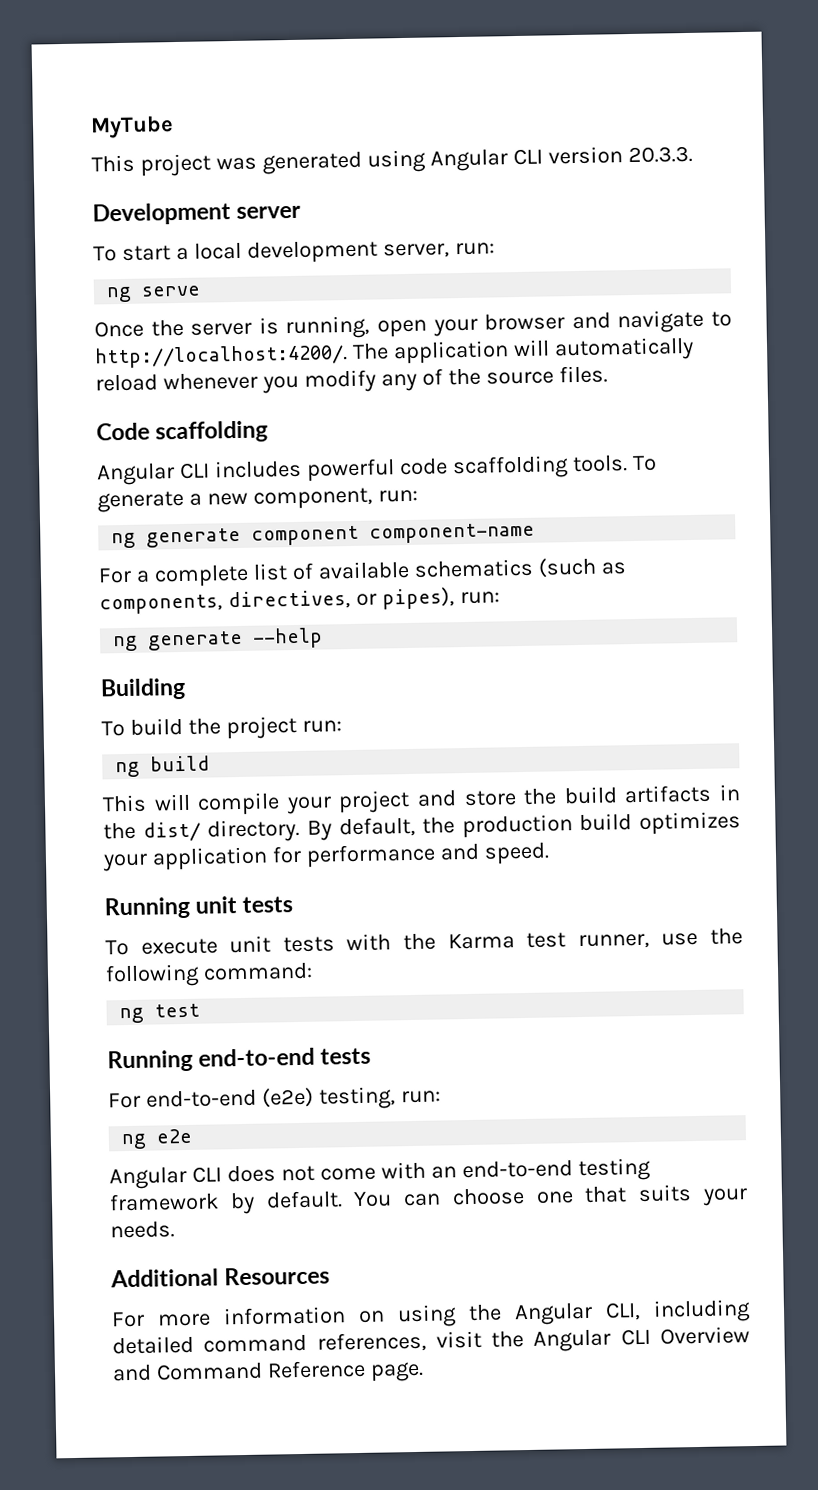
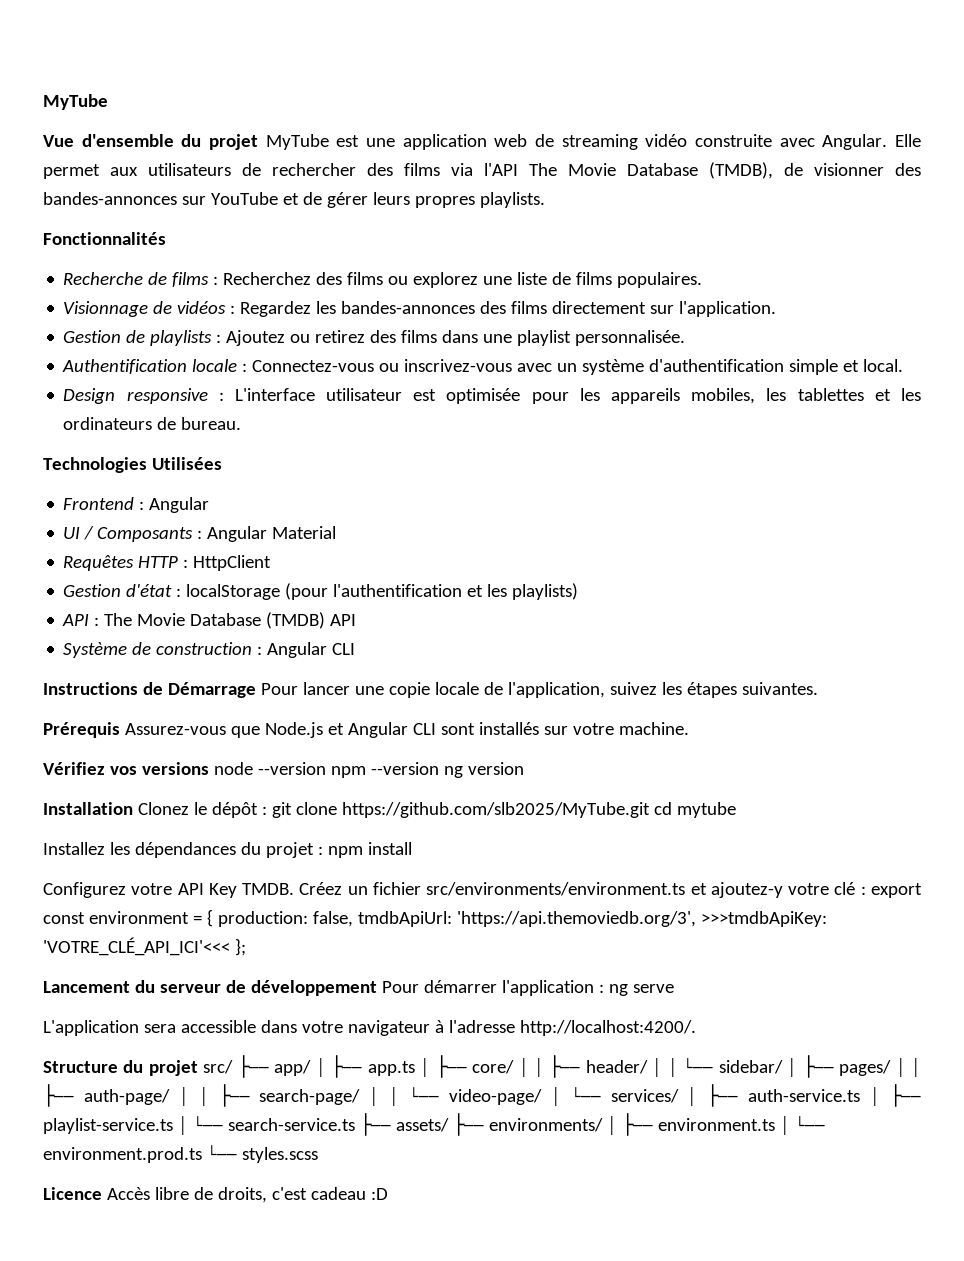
[91,145,693,177] [92,202,302,226] [93,240,495,264] [106,285,202,303] [94,309,733,340] [94,336,694,369] [95,365,608,394] [96,420,269,444] [97,455,657,486] [97,487,418,513] [111,522,536,549] [98,557,627,588] [99,587,500,615] [113,627,324,652] [100,677,186,701] [101,715,342,740] [115,755,211,778] [102,784,742,816] [103,811,741,843] [102,842,550,872] [104,896,294,920] [105,928,744,956] [105,962,313,988] [119,1003,201,1024] [107,1047,372,1073] [108,1086,441,1110] [121,1128,193,1150] [109,1157,651,1190] [109,1184,748,1215] [110,1221,175,1239] [110,1266,331,1288] [111,1299,751,1328] [112,1326,750,1355] [112,1359,424,1382] This project was generated using Angular CLI version 20.3.3. // Development server // To start a local development server, run: // ng serve // Once the server is running, open your browser and navigate to http://localhost:4200/. The application will automatically reload whenever you modify any of the source files. // Code scaffolding // Angular CLI includes powerful code scaffolding tools. To generate a new component, run: // ng generate component component-name // For a complete list of available schematics (such as components, directives, or pipes), run: // ng generate --help // Building // To build the project run: // ng build // This will compile your project and store the build artifacts in the dist/ directory. By default, the production build optimizes your application for performance and speed. // Running unit tests // To execute unit tests with the Karma test runner, use the following command: // ng test // Running end-to-end tests // For end-to-end (e2e) testing, run: // ng e2e // Angular CLI does not come with an end-to-end testing framework by default. You can choose one that suits your needs. // Additional Resources // For more information on using the Angular CLI, including detailed command references, visit the Angular CLI Overview and Command Reference page. -> [43,134,921,150] [43,162,921,179] [43,192,545,208] [43,232,166,245] [63,272,703,288] [63,301,777,317] [63,330,686,346] [62,359,904,375] [63,388,921,404] [63,417,242,430] [43,457,222,473] [63,497,210,513] [63,526,337,542] [63,555,272,571] [63,583,579,600] [62,612,357,629] [63,642,356,658] [43,682,818,698] [43,722,689,738] [43,762,524,778] [43,802,736,818] [43,842,412,858] [43,882,923,898] [43,909,827,927] [43,937,246,956] [43,980,674,996] [43,1020,696,1036] [43,1055,922,1078] [43,1084,921,1107] [43,1113,825,1136] [43,1145,318,1163] [43,1187,388,1203] Vue d'ensemble du projet MyTube est une application web de streaming vidéo construite avec Angular. Elle permet aux utilisateurs de rechercher des films via l'API The Movie Database (TMDB), de visionner des bandes-annonces sur YouTube et de gérer leurs propres playlists. // Fonctionnalités // Recherche de films : Recherchez des films ou explorez une liste de films populaires. // Visionnage de vidéos : Regardez les bandes-annonces des films directement sur l'application. // Gestion de playlists : Ajoutez ou retirez des films dans une playlist personnalisée. // Authentification locale : Connectez-vous ou inscrivez-vous avec un système d'authentification simple et local. // Design responsive : L'interface utilisateur est optimisée pour les appareils mobiles, les tablettes et les ordinateurs de bureau. // Technologies Utilisées // Frontend : Angular // UI / Composants : Angular Material // Requêtes HTTP : HttpClient // Gestion d'état : localStorage (pour l'authentification et les playlists) // API : The Movie Database (TMDB) API // Système de construction : Angular CLI // Instructions de Démarrage Pour lancer une copie locale de l'application, suivez les étapes suivantes. // Prérequis Assurez-vous que Node.js et Angular CLI sont installés sur votre machine. // Vérifiez vos versions node --version npm --version ng version // Installation Clonez le dépôt : git clone https://github.com/slb2025/MyTube.git cd mytube // Installez les dépendances du projet : npm install // Configurez votre API Key TMDB. Créez un fichier src/environments/environment.ts et ajoutez-y votre clé : export const environment = { production: false, tmdbApiUrl: 'https://api.themoviedb.org/3', >>>tmdbApiKey: 'VOTRE_CLÉ_API_ICI'<<< }; // Lancement du serveur de développement Pour démarrer l'application : ng serve // L'application sera accessible dans votre navigateur à l'adresse http://localhost:4200/. // Structure du projet src/ ├── app/ │ ├── app.ts │ ├── core/ │ │ ├── header/ │ │ └── sidebar/ │ ├── pages/ │ │ ├── auth-page/ │ │ ├── search-page/ │ │ └── video-page/ │ └── services/ │ ├── auth-service.ts │ ├── playlist-service.ts │ └── search-service.ts ├── assets/ ├── environments/ │ ├── environment.ts │ └── environment.prod.ts └── styles.scss // Licence Accès libre de droits, c'est cadeau :D

